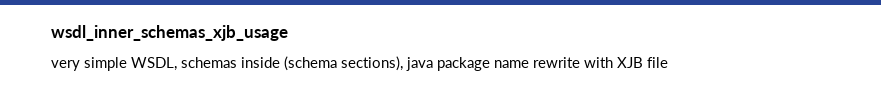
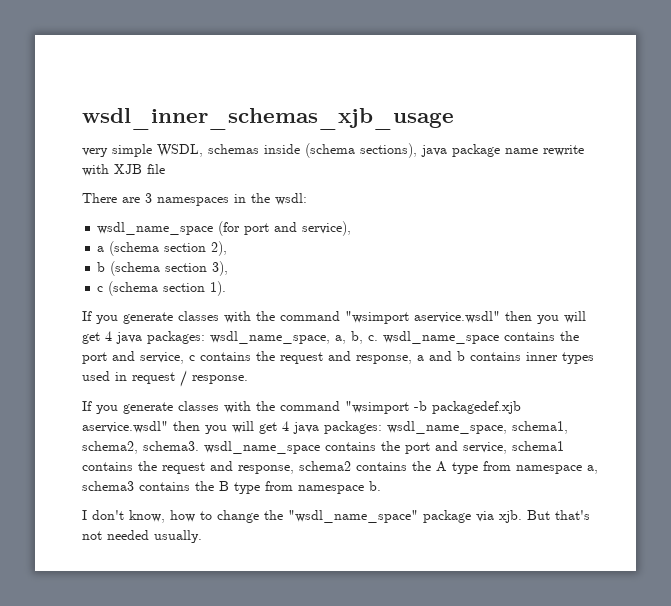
(668, 62) none -> [82,193,307,206] [97,221,352,236] [97,241,228,256] [97,261,229,276] [97,281,227,296] [82,311,586,324] [82,331,579,344] [82,351,594,364] [82,370,248,387] [82,401,521,414] [82,421,568,434] [82,441,564,454] [82,461,598,474] [82,481,381,494] [82,510,590,523] [82,530,202,543] // There are 3 namespaces in the wsdl: // wsdl_name_space (for port and service), // a (schema section 2), // b (schema section 3), // c (schema section 1). // If you generate classes with the command "wsimport aservice.wsdl" then you will get 4 java packages: wsdl_name_space, a, b, c. wsdl_name_space contains the port and service, c contains the request and response, a and b contains inner types used in request / response. // If you generate classes with the command "wsimport -b packagedef.xjb aservice.wsdl" then you will get 4 java packages: wsdl_name_space, schema1, schema2, schema3. wsdl_name_space contains the port and service, schema1 contains the request and response, schema2 contains the A type from namespace a, schema3 contains the B type from namespace b. // I don't know, how to change the "wsdl_name_space" package via xjb. But that's not needed usually.

